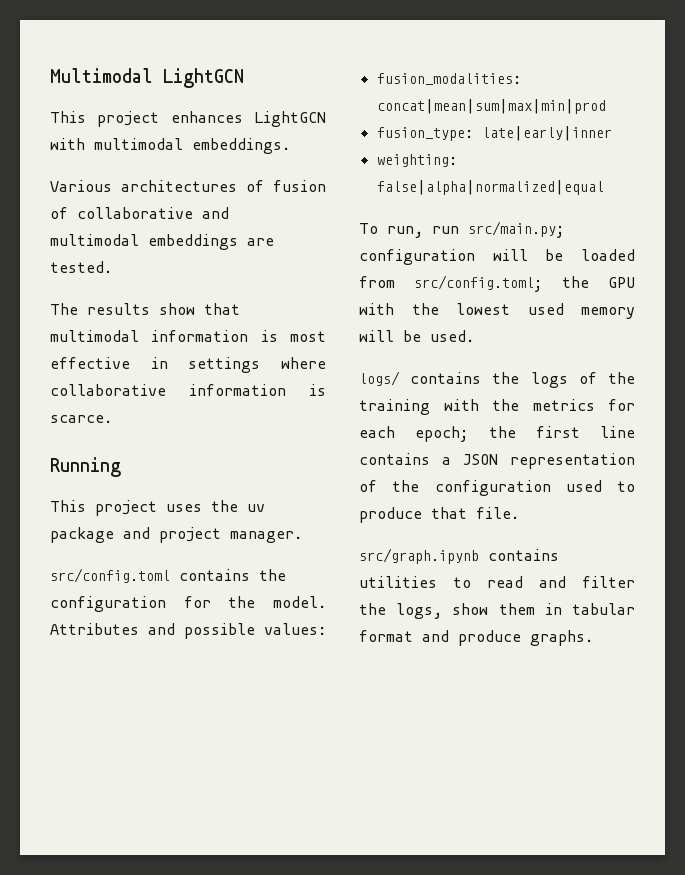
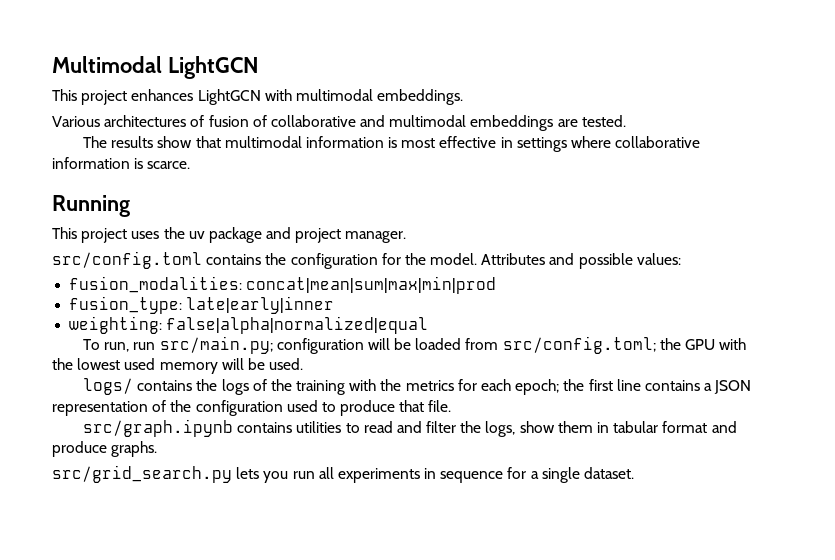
(593, 638) none -> [52,465,635,483] // src/grid_search.py lets you run all experiments in sequence for a single dataset.

